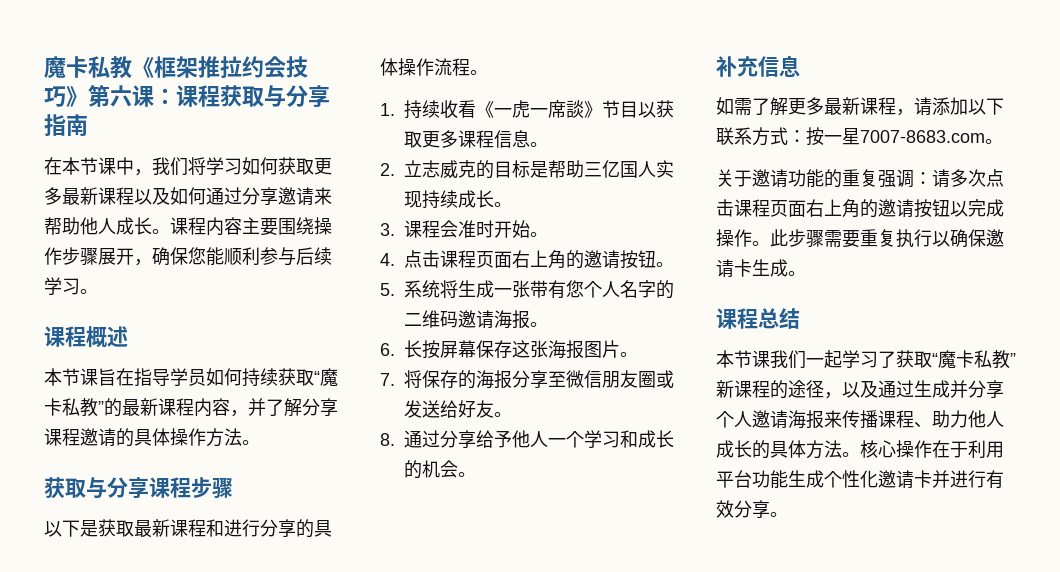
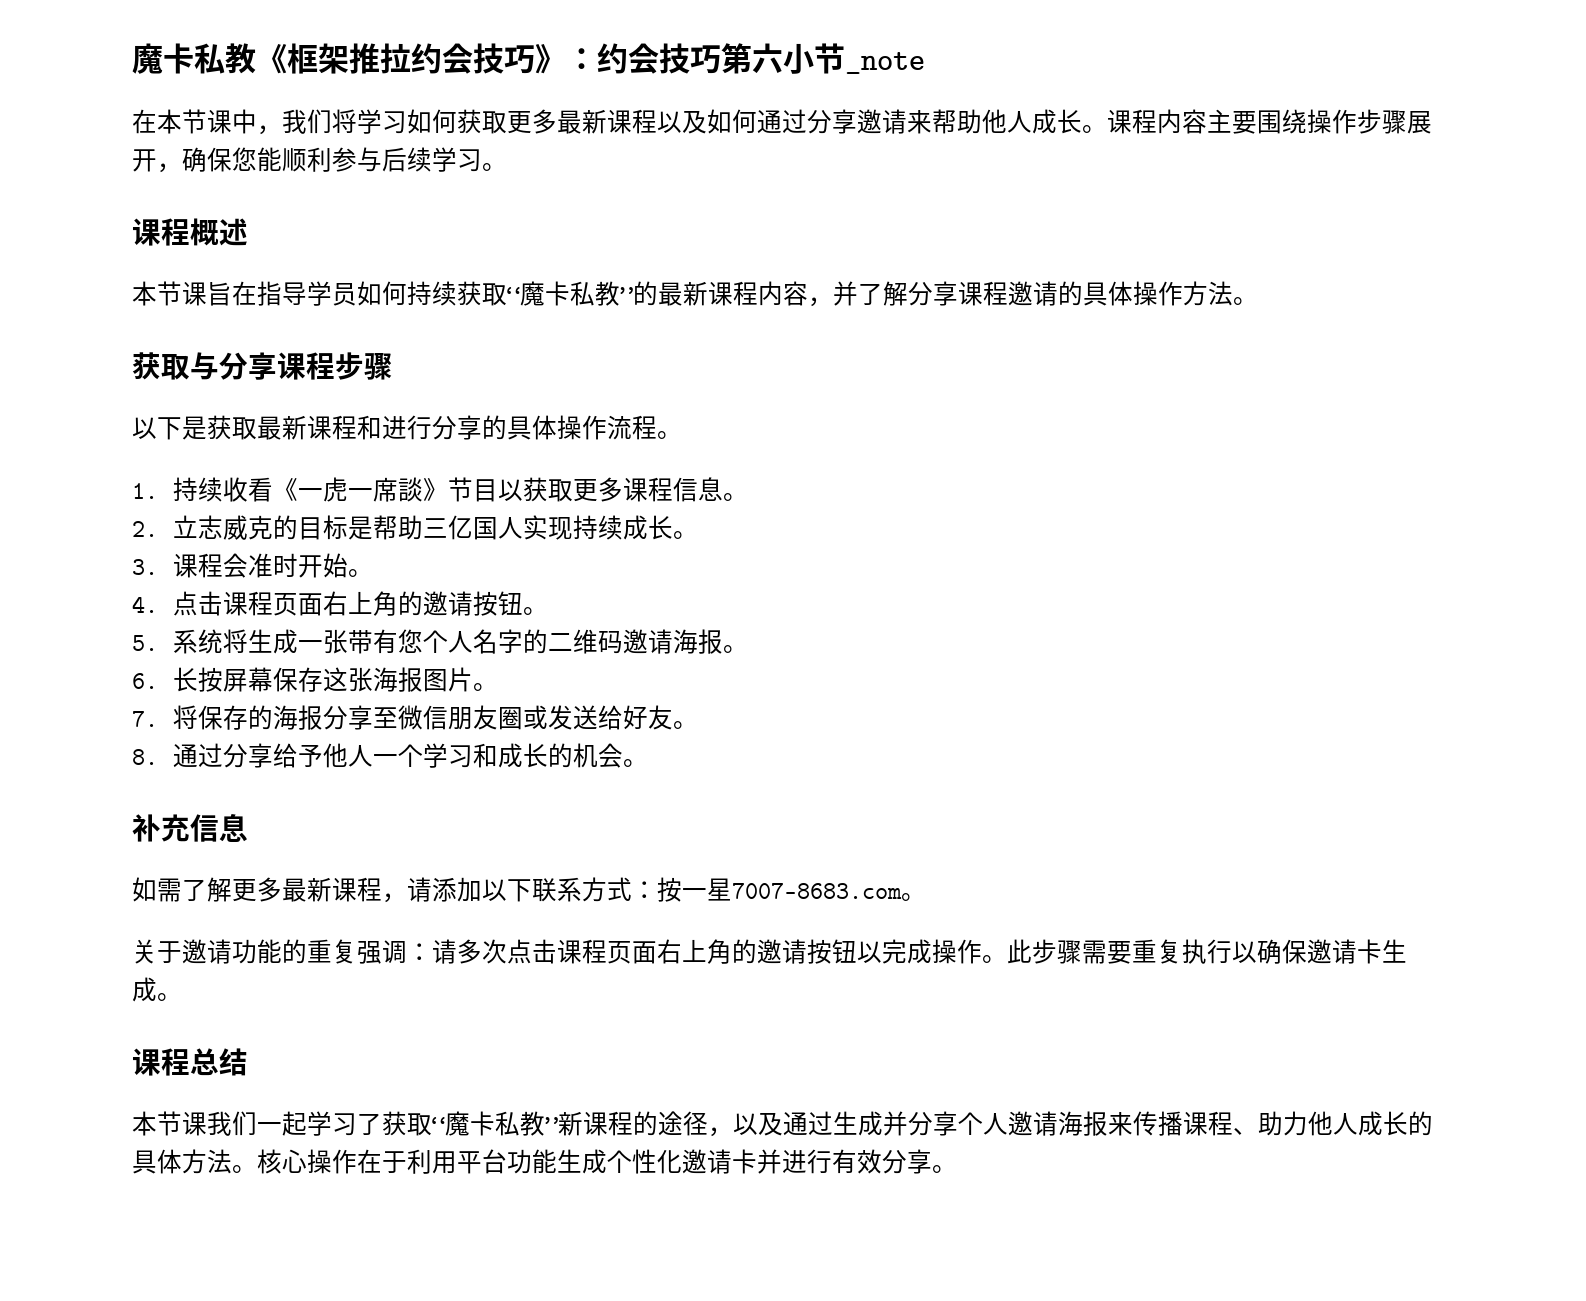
[88,85,330,107] [44,114,88,136] 第六课：课程获取与分享指南 -> [566,43,925,74] ：约会技巧第六小节_note

